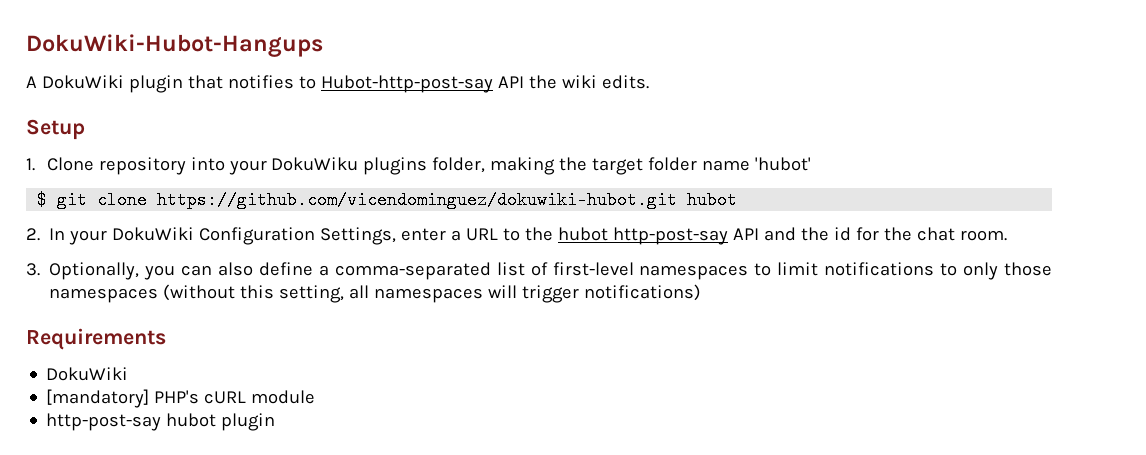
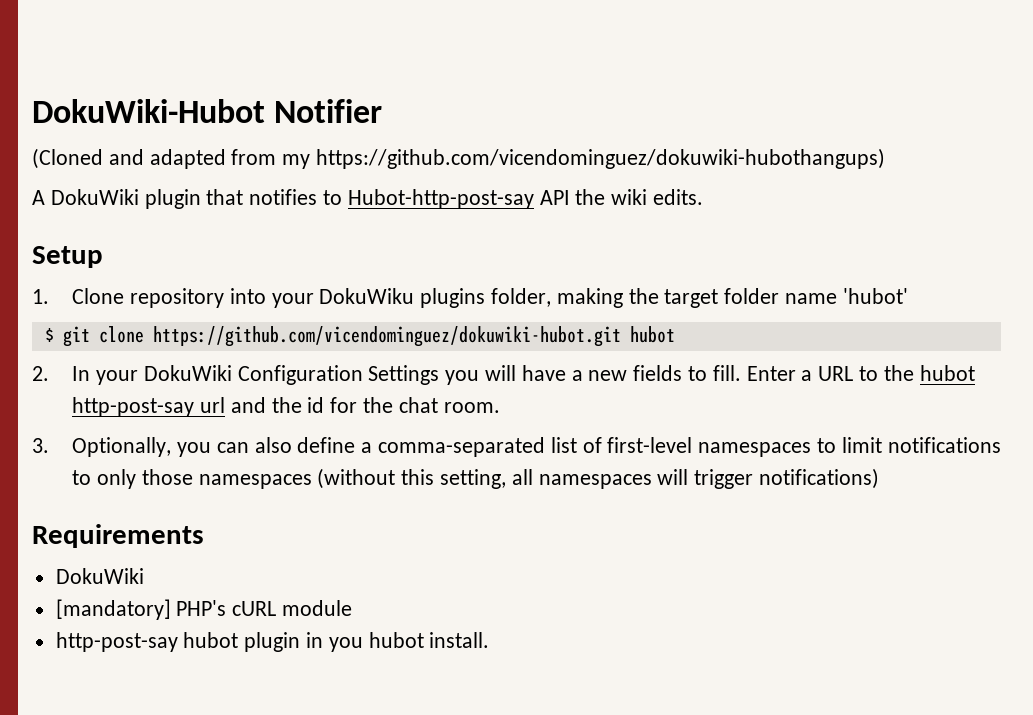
[26,34,323,57] DokuWiki-Hubot-Hangups -> [32,99,383,123] [32,148,886,169] DokuWiki-Hubot Notifier // (Cloned and adapted from my https://github.com/vicendominguez/dokuwiki-hubothangups)
[320,227,447,245] Settings, enter -> [368,365,796,385] Settings you will have a new fields to fill. Enter
[733,228,760,240] API -> [199,397,225,413] url
(276, 422) none -> [306,632,490,652] in you hubot install.

